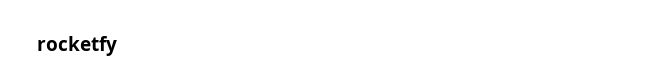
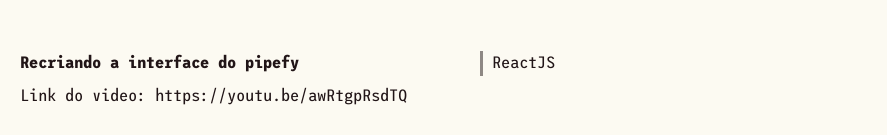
[37,36,117,56] rocketfy -> [20,54,299,72] [20,87,407,105] [491,56,555,69] Recriando a interface do pipefy // Link do video: https://youtu.be/awRtgpRsdTQ // ReactJS

